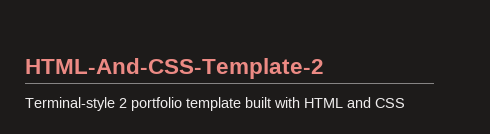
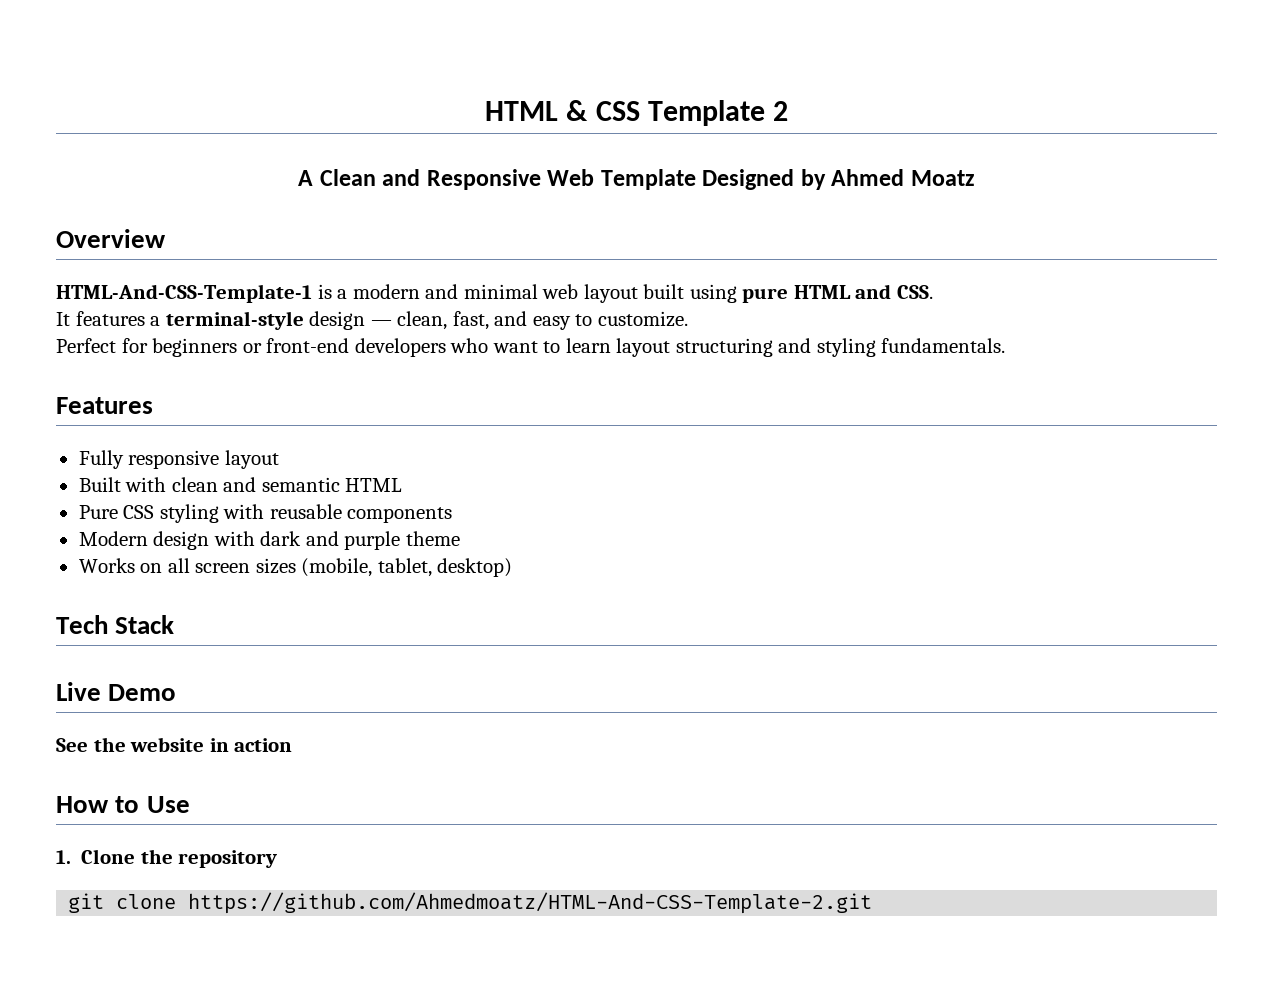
[25,58,324,79] [25,97,405,111] HTML-And-CSS-Template-2 // Terminal-style 2 portfolio template built with HTML and CSS -> [485,100,788,126] [298,169,975,190] [56,229,166,248] [56,284,933,303] [56,311,688,330] [56,338,1006,357] [56,397,153,414] [78,450,279,469] [78,477,403,492] [78,504,453,523] [78,531,460,550] [78,558,513,577] [56,615,175,634] [56,682,177,701] [56,737,293,752] [56,796,190,813] [56,849,278,868] [68,892,873,914] HTML & CSS Template 2 // A Clean and Responsive Web Template Designed by Ahmed Moatz // Overview // HTML-And-CSS-Template-1 is a modern and minimal web layout built using pure HTML and CSS. // It features a terminal-style design — clean, fast, and easy to customize. // Perfect for beginners or front-end developers who want to learn layout structuring and styling fundamentals. // Features // Fully responsive layout // Built with clean and semantic HTML // Pure CSS styling with reusable components // Modern design with dark and purple theme // Works on all screen sizes (mobile, tablet, desktop) // Tech Stack // Live Demo // See the website in action // How to Use // 1. Clone the repository // git clone https://github.com/Ahmedmoatz/HTML-And-CSS-Template-2.git

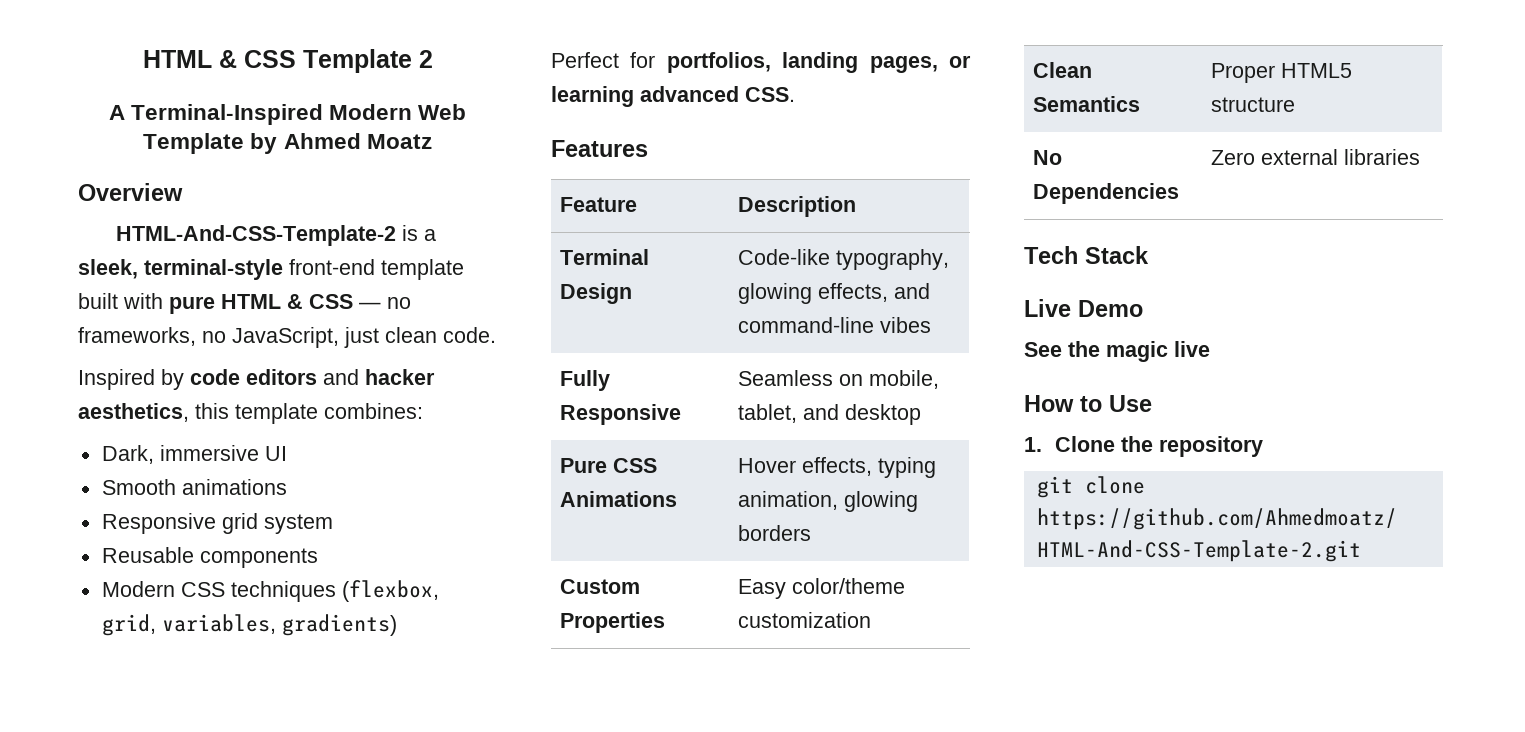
[319,169,541,190] Clean and Responsive -> [130,104,413,125] Terminal-Inspired Modern
[702,169,795,190] Designed -> (245, 143) none
[56,284,312,303] HTML-And-CSS-Template-1 -> [116,225,397,246] HTML-And-CSS-Template-2
[352,284,933,303] [56,311,688,330] [56,338,1006,357] [56,397,153,414] [78,450,279,469] [78,477,403,492] [78,504,453,523] [78,531,460,550] [78,558,513,577] modern and minimal web layout built using pure HTML and CSS. // It features a terminal-style design — clean, fast, and easy to customize. // Perfect for beginners or front-end developers who want to learn layout structuring and styling fundamentals. // Features // Fully responsive layout // Built with clean and semantic HTML // Pure CSS styling with reusable components // Modern design with dark and purple theme // Works on all screen sizes (mobile, tablet, desktop) -> [78,259,464,280] [78,293,411,314] [78,327,496,348] [78,369,435,390] [78,403,423,424] [101,445,287,464] [101,479,287,495] [101,513,333,534] [101,547,318,568] [101,580,439,602] [101,614,397,636] [551,52,971,73] [551,86,795,107] [551,140,648,157] [560,197,638,212] [738,196,857,217] [560,249,650,265] [560,283,633,304] [738,249,950,270] [738,283,931,304] [738,317,932,333] [560,370,611,391] [560,404,682,425] [738,370,940,389] [738,404,922,425] [560,458,658,473] [560,491,678,507] [738,457,937,478] [738,491,919,512] [738,525,812,541] [560,579,641,594] [560,612,666,633] [738,578,906,599] [738,612,872,628] [1033,62,1093,78] [1033,96,1141,112] [1211,63,1353,83] [1211,97,1296,112] [1033,150,1063,165] [1033,183,1180,204] [1211,149,1421,165] sleek, terminal-style front-end template built with pure HTML & CSS — no frameworks, no JavaScript, just clean code. // Inspired by code editors and hacker aesthetics, this template combines: // Dark, immersive UI // Smooth animations // Responsive grid system // Reusable components // Modern CSS techniques (flexbox, grid, variables, gradients) // Perfect for portfolios, landing pages, or learning advanced CSS. // Features // Feature | Description // Terminal Design | Code-like typography, glowing effects, and command-line vibes // Fully Responsive | Seamless on mobile, tablet, and desktop // Pure CSS Animations | Hover effects, typing animation, glowing borders // Custom Properties | Easy color/theme customization // Clean Semantics | Proper HTML5 structure // No Dependencies | Zero external libraries
[130,737,293,752] website in action -> [1106,341,1210,362] magic live

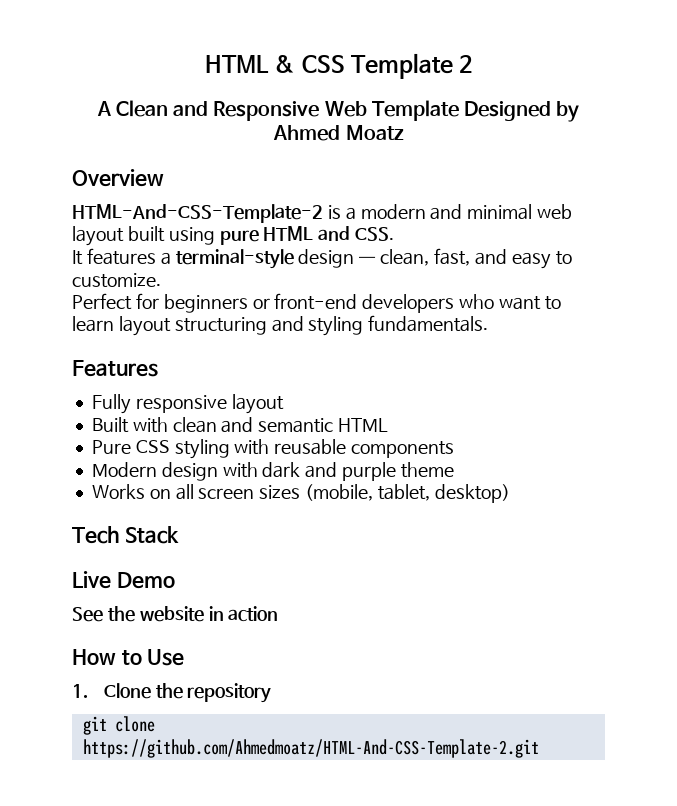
[130,104,413,125] Terminal-Inspired Modern -> [115,100,320,121] Clean and Responsive
(245, 143) none -> [464,101,552,121] Designed
[78,259,464,280] [78,293,411,314] [78,327,496,348] [78,369,435,390] [78,403,423,424] [101,445,287,464] [101,479,287,495] [101,513,333,534] [101,547,318,568] [101,580,439,602] [101,614,397,636] [551,52,971,73] [551,86,795,107] [551,140,648,157] [560,197,638,212] [738,196,857,217] [560,249,650,265] [560,283,633,304] [738,249,950,270] [738,283,931,304] [738,317,932,333] [560,370,611,391] [560,404,682,425] [738,370,940,389] [738,404,922,425] [560,458,658,473] [560,491,678,507] [738,457,937,478] [738,491,919,512] [738,525,812,541] [560,579,641,594] [560,612,666,633] [738,578,906,599] [738,612,872,628] [1033,62,1093,78] [1033,96,1141,112] [1211,63,1353,83] [1211,97,1296,112] [1033,150,1063,165] [1033,183,1180,204] [1211,149,1421,165] sleek, terminal-style front-end template built with pure HTML & CSS — no frameworks, no JavaScript, just clean code. // Inspired by code editors and hacker aesthetics, this template combines: // Dark, immersive UI // Smooth animations // Responsive grid system // Reusable components // Modern CSS techniques (flexbox, grid, variables, gradients) // Perfect for portfolios, landing pages, or learning advanced CSS. // Features // Feature | Description // Terminal Design | Code-like typography, glowing effects, and command-line vibes // Fully Responsive | Seamless on mobile, tablet, and desktop // Pure CSS Animations | Hover effects, typing animation, glowing borders // Custom Properties | Easy color/theme customization // Clean Semantics | Proper HTML5 structure // No Dependencies | Zero external libraries -> [360,204,573,220] [72,226,395,246] [72,248,572,269] [72,273,161,288] [72,293,561,313] [72,315,489,336] [72,360,158,377] [91,394,284,414] [91,417,389,433] [91,439,455,459] [91,462,454,481] [91,484,510,503] modern and minimal web layout built using pure HTML and CSS. // It features a terminal-style design — clean, fast, and easy to customize. // Perfect for beginners or front-end developers who want to learn layout structuring and styling fundamentals. // Features // Fully responsive layout // Built with clean and semantic HTML // Pure CSS styling with reusable components // Modern design with dark and purple theme // Works on all screen sizes (mobile, tablet, desktop)
[1106,341,1210,362] magic live -> [139,606,279,622] website in action

